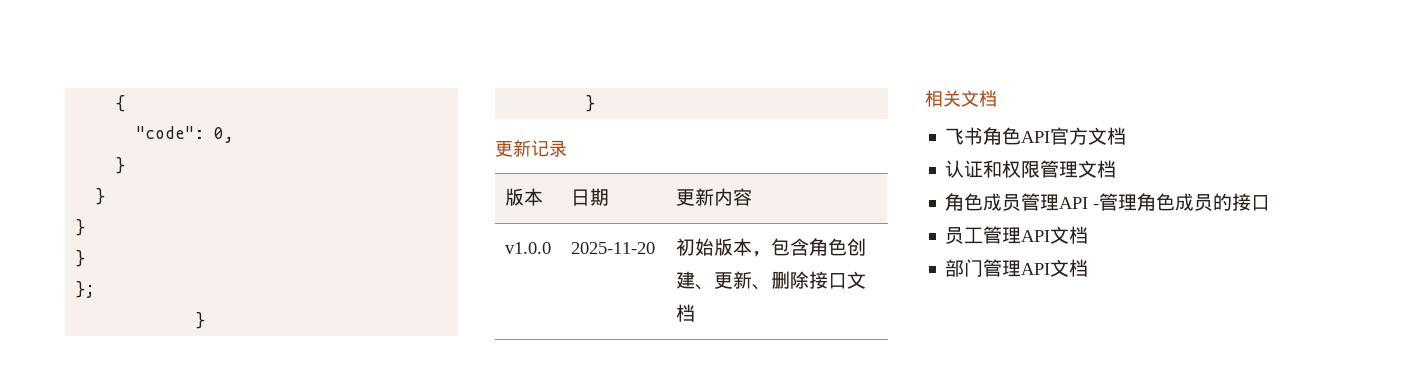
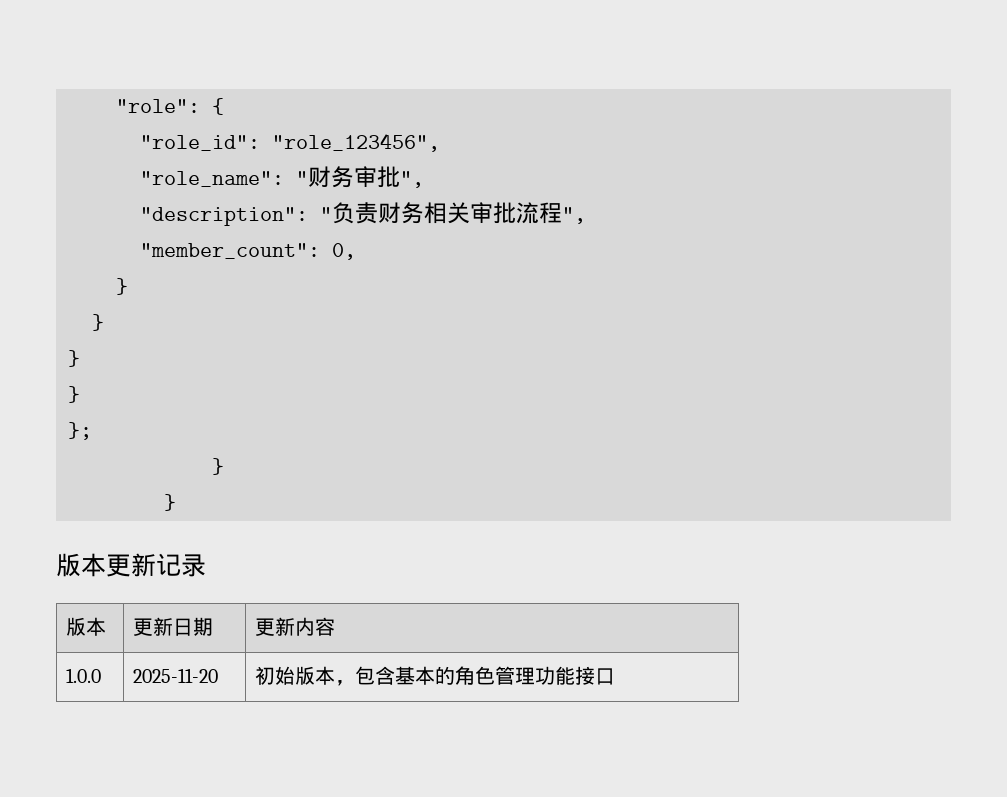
(116, 103) none -> [116,99,200,113] "role":
[136,126,205,139] "code": -> [140,133,440,152] [140,166,424,188] [140,202,586,226] [140,243,320,259] "role_id": "role_123456", // "role_name": "财务审批", // "description": "负责财务相关审批流程", // "member_count":
(596, 103) none -> [56,553,106,577] 版本
(543, 197) none -> [132,617,173,636] 更新
[504,242,551,254] v1.0.0 -> [65,668,101,683] 1.0.0
[808,238,866,256] [675,271,866,290] [675,304,695,322] [925,90,997,107] [945,127,1127,145] [945,160,1117,178] [945,193,1271,211] [945,226,1089,244] [945,259,1089,277] 角色创建、更新、删除接口文档 // 相关文档 // 飞书角色API官方文档 // 认证和权限管理文档 // 角色成员管理API -管理角色成员的接口 // 员工管理API文档 // 部门管理API文档 -> [394,666,615,685] 基本的角色管理功能接口

